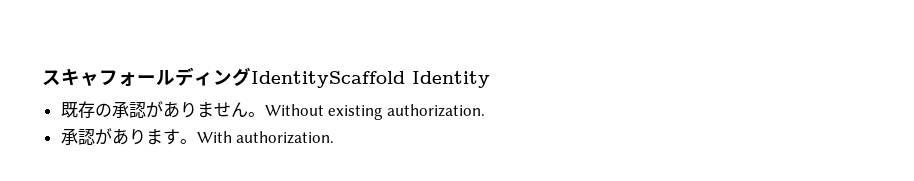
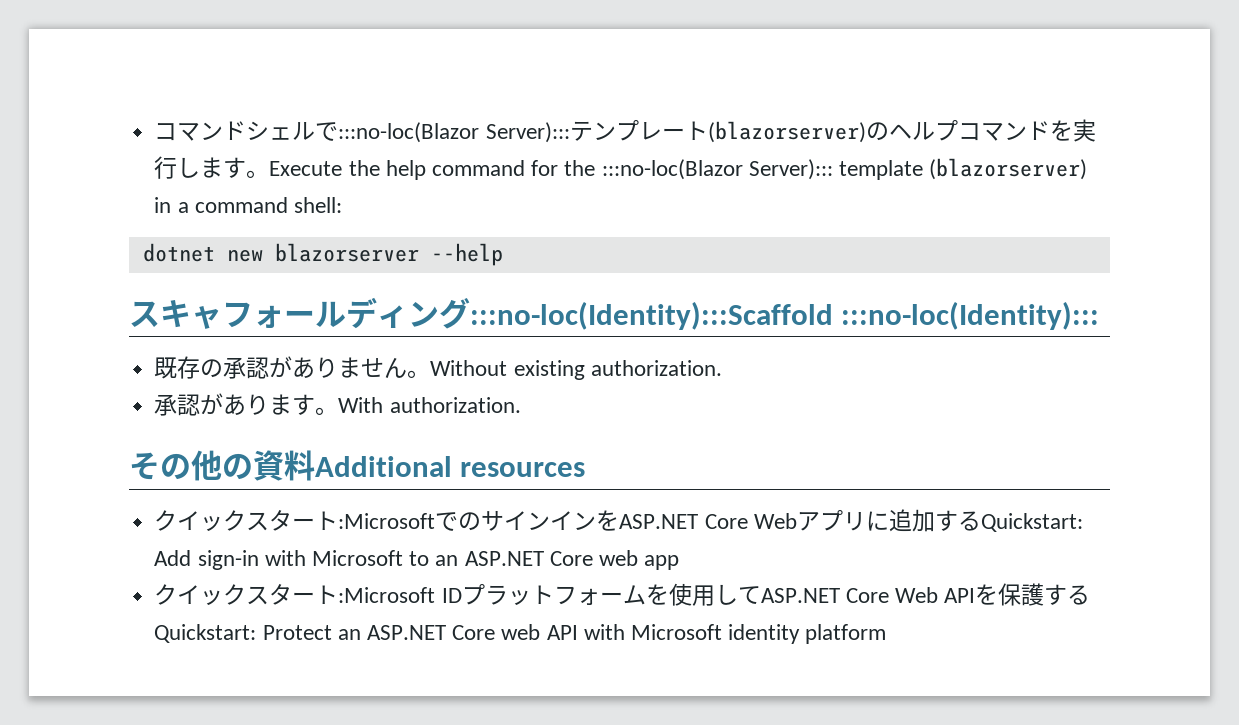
(42, 78) none -> [154,119,1096,143] [154,156,1088,180] [154,197,342,213] [142,243,503,266] コマンドシェルで:::no-loc(Blazor Server):::テンプレート(blazorserver)のヘルプコマンドを実行します。Execute the help command for the :::no-loc(Blazor Server)::: template (blazorserver) in a command shell: // dotnet new blazorserver --help //
[251,71,490,88] IdentityScaffold Identity -> [470,301,1100,330] :::no-loc(Identity):::Scaffold :::no-loc(Identity):::
(335, 137) none -> [129,450,586,481] [154,509,1083,532] [154,550,680,570] [154,583,1091,606] [154,624,887,644] // その他の資料Additional resources // クイックスタート:MicrosoftでのサインインをASP.NET Core Webアプリに追加するQuickstart: Add sign-in with Microsoft to an ASP.NET Core web app // クイックスタート:Microsoft IDプラットフォームを使用してASP.NET Core Web APIを保護するQuickstart: Protect an ASP.NET Core web API with Microsoft identity platform

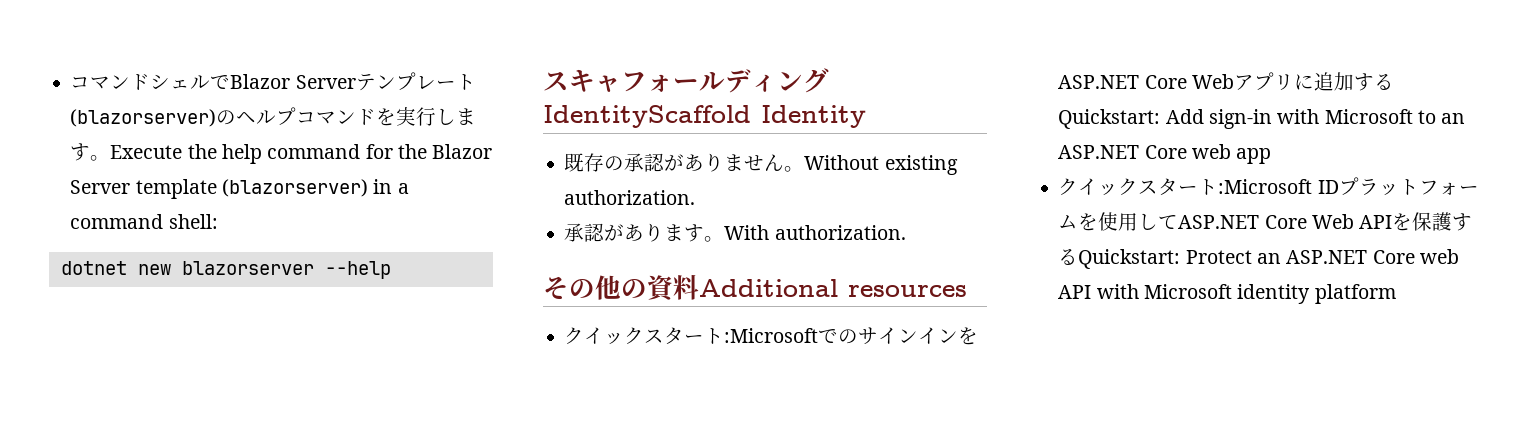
[338,122,570,143] :::no-loc(Blazor Server)::: -> [230,74,356,89] Blazor Server
[601,159,833,180] :::no-loc(Blazor Server)::: -> [432,144,493,159] [70,180,131,194] Blazor Server
[470,301,1100,330] :::no-loc(Identity):::Scaffold :::no-loc(Identity)::: -> [543,105,866,128] IdentityScaffold Identity

